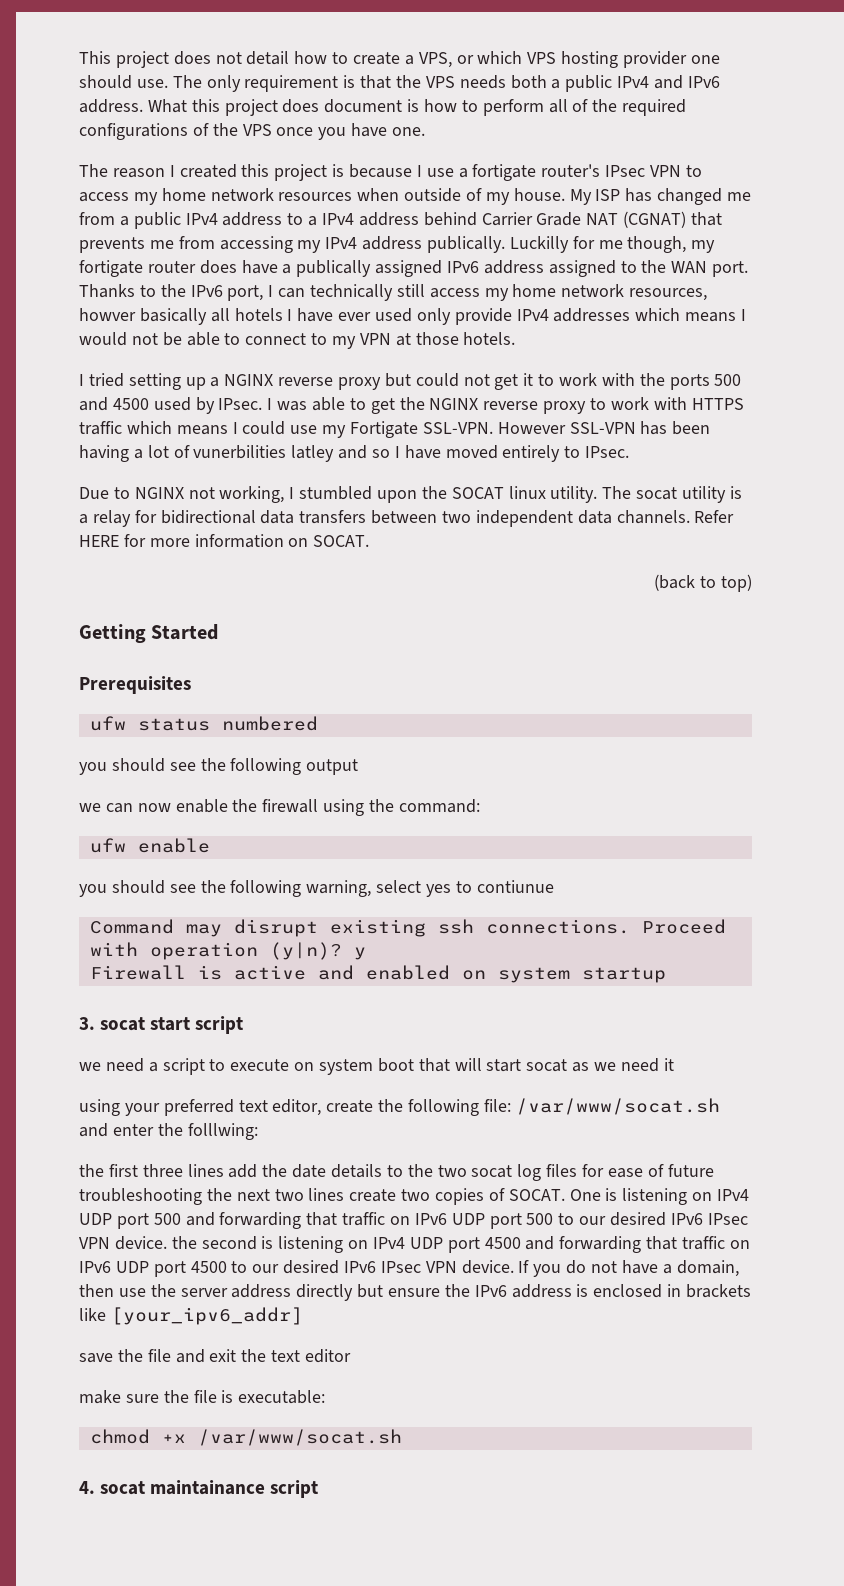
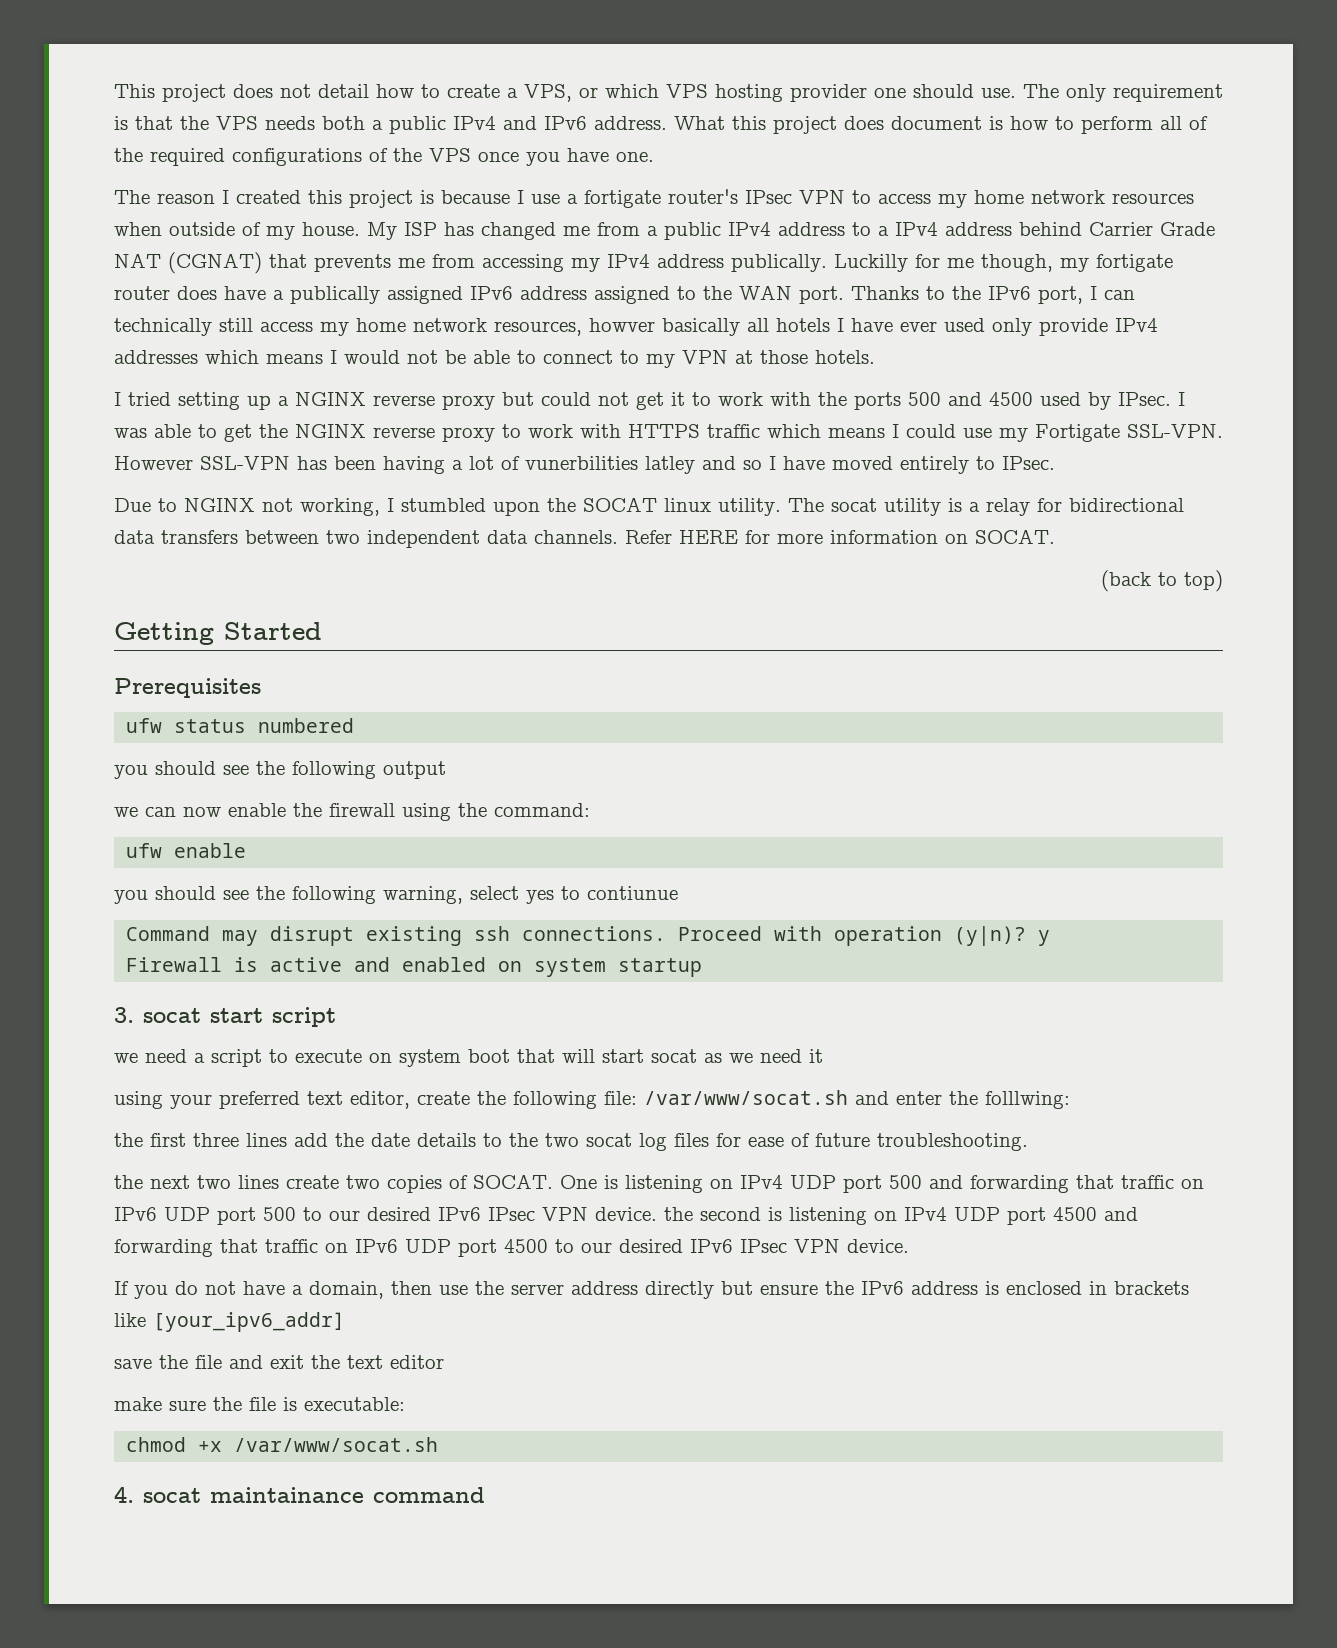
[79,1188,202,1205] troubleshooting -> [877,1133,1028,1151] troubleshooting. //
(514, 1267) none -> (909, 1246) //
[270,1480,319,1498] script -> [373,1487,485,1503] command

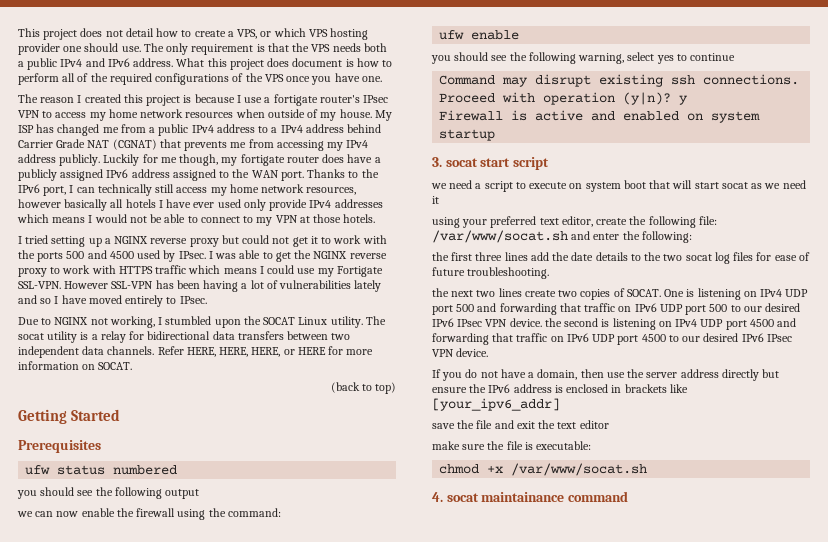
[731,254,908,272] publically. Luckilly -> [59,154,140,166] publicly. Luckily
[290,286,380,304] publically -> [18,169,57,181] publicly
[589,318,655,332] howver -> [18,199,61,208] however
[525,456,695,474] vunerbilities latley -> [279,280,382,292] vulnerabilities lately
[664,498,711,512] linux -> [298,317,328,325] Linux
(672, 537) none -> [186,347,295,357] HERE, HERE, HERE, or
[587,886,678,900] contiunue -> [690,53,736,61] continue
[985,1091,1070,1109] folllwing: -> [641,231,692,243] following:

